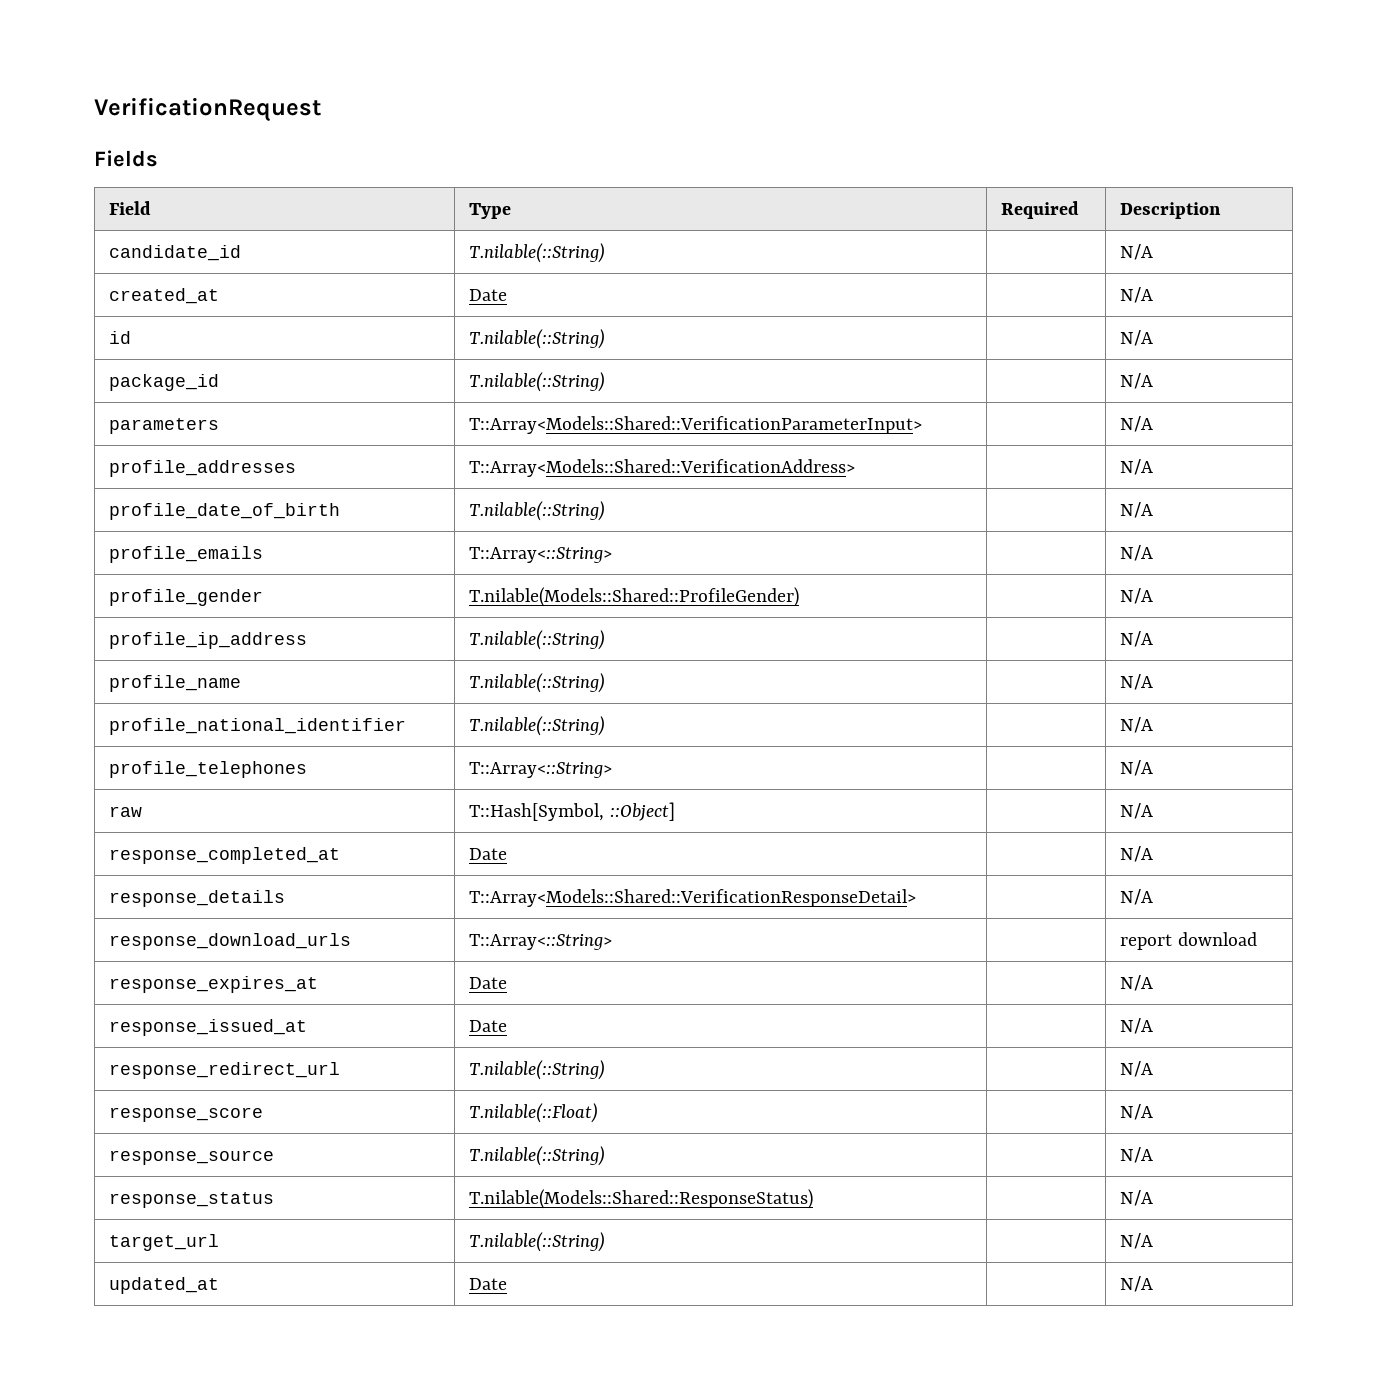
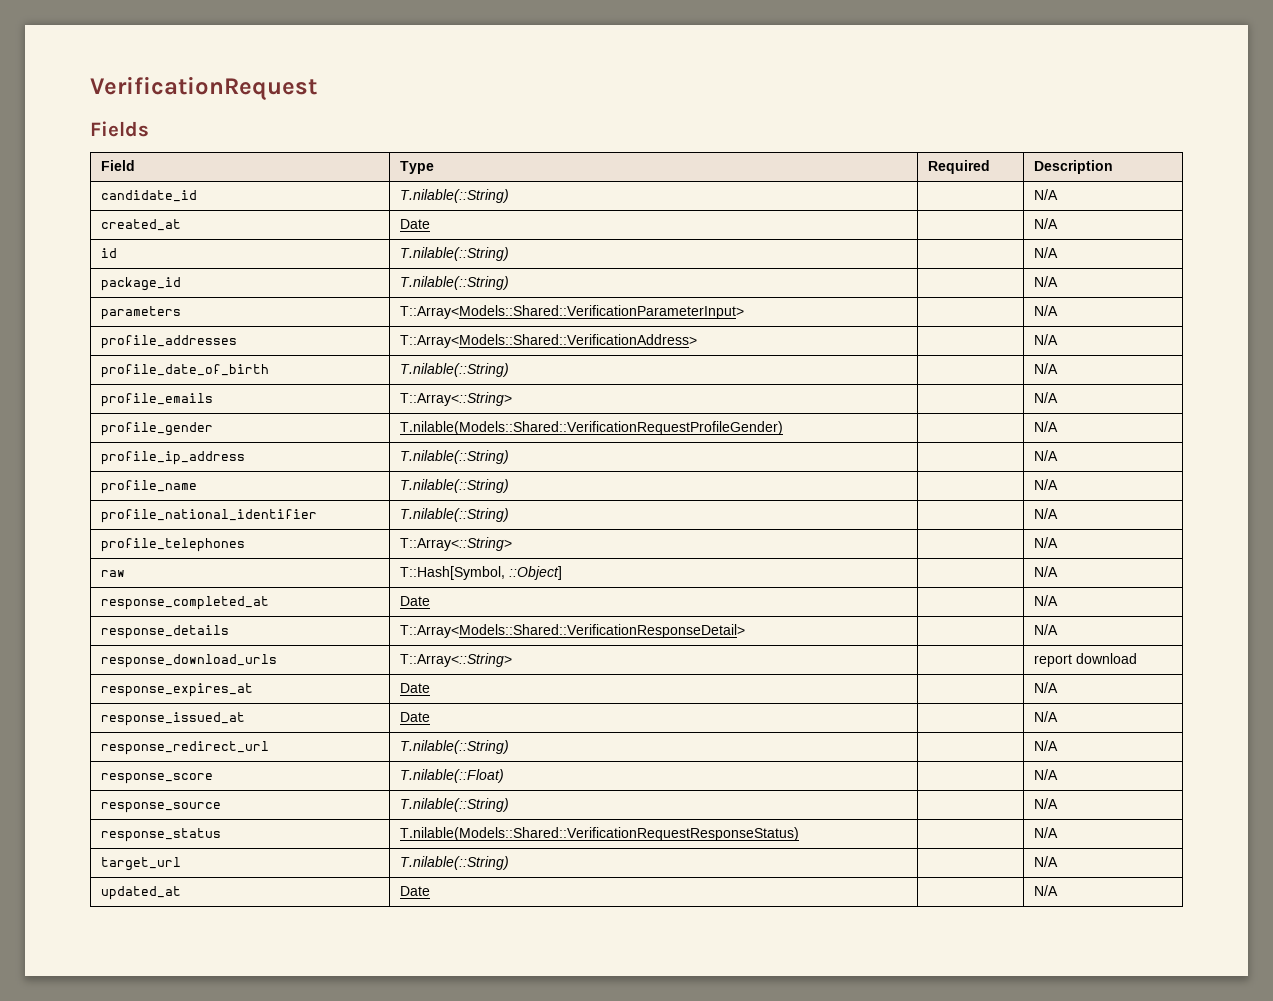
[468,587,799,607] T.nilable(Models::Shared::ProfileGender) -> [399,421,783,435] T.nilable(Models::Shared::VerificationRequestProfileGender)
[468,1189,813,1209] T.nilable(Models::Shared::ResponseStatus) -> [399,827,799,841] T.nilable(Models::Shared::VerificationRequestResponseStatus)

